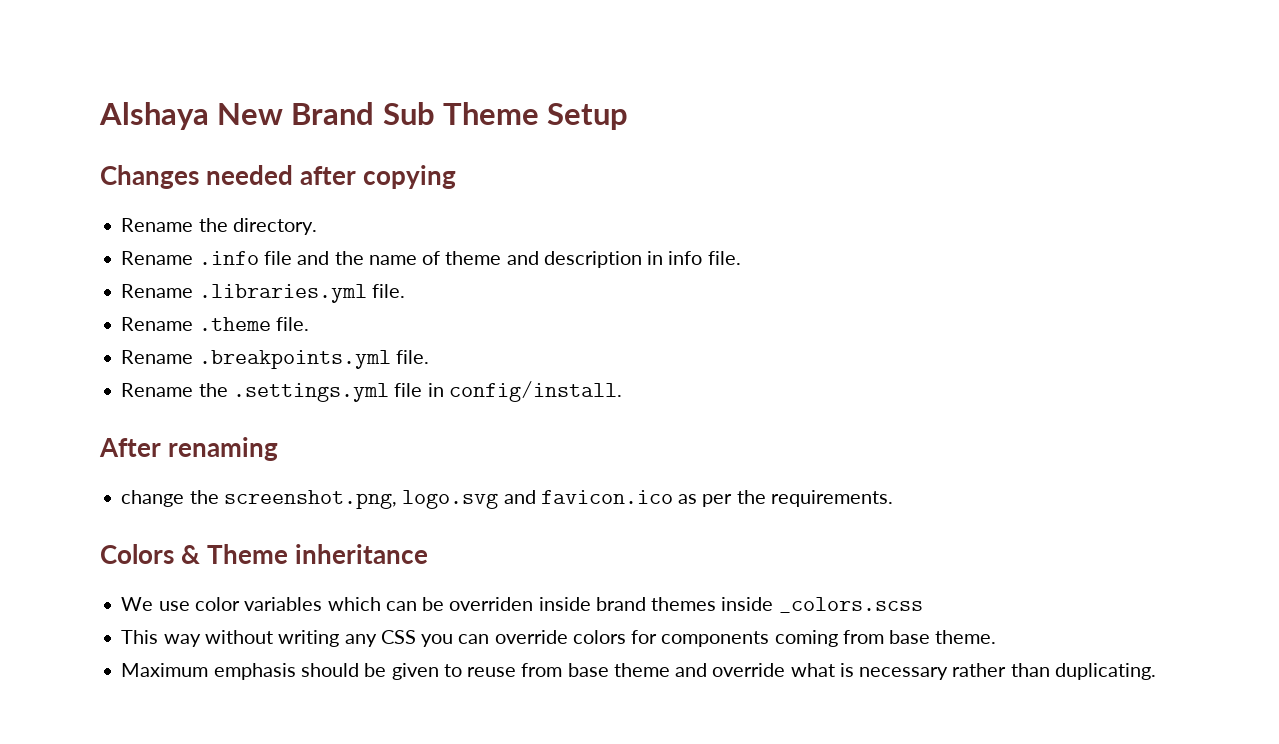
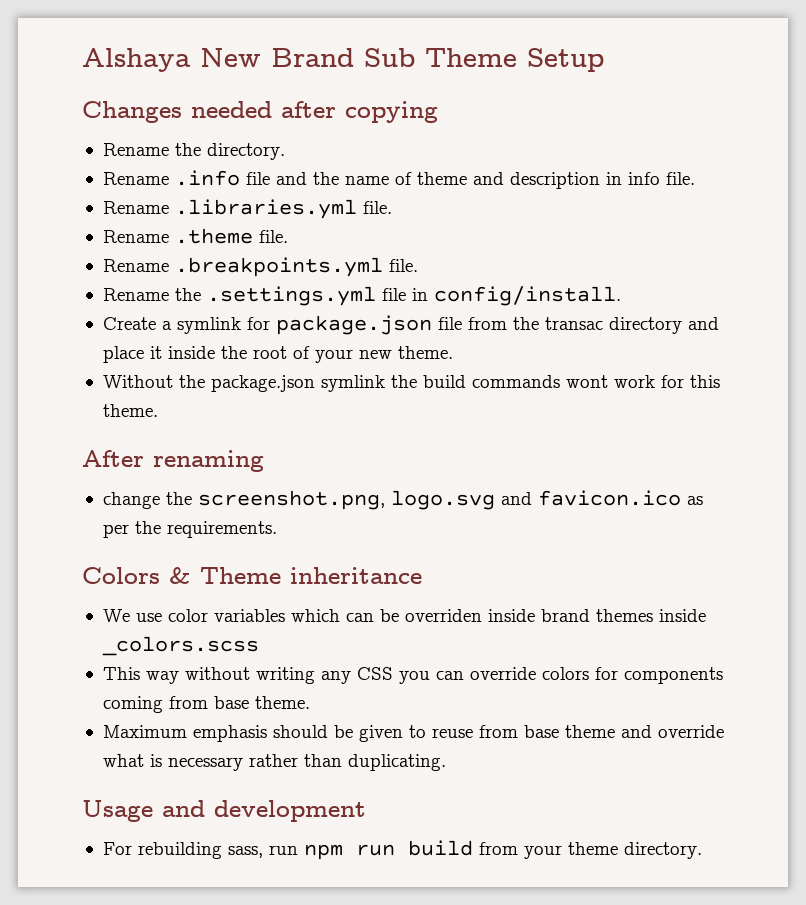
(622, 391) none -> [102,315,719,335] [102,346,453,363] [102,375,720,392] [102,404,158,417] // Create a symlink for package.json file from the transac directory and place it inside the root of your new theme. // Without the package.json symlink the build commands wont work for this theme.
(1156, 671) none -> [82,800,366,822] [102,840,702,860] // Usage and development // For rebuilding sass, run npm run build from your theme directory.

